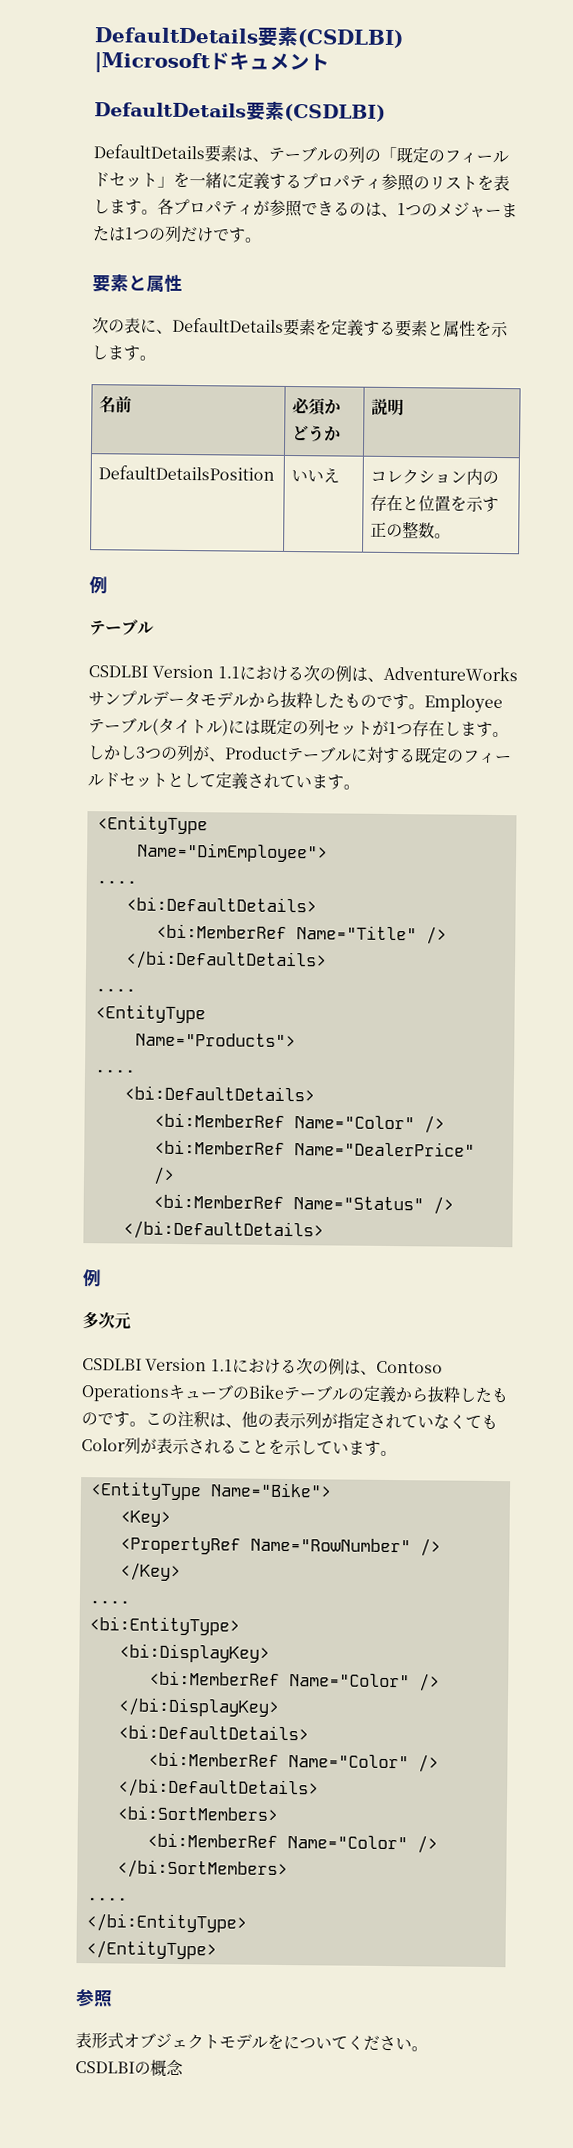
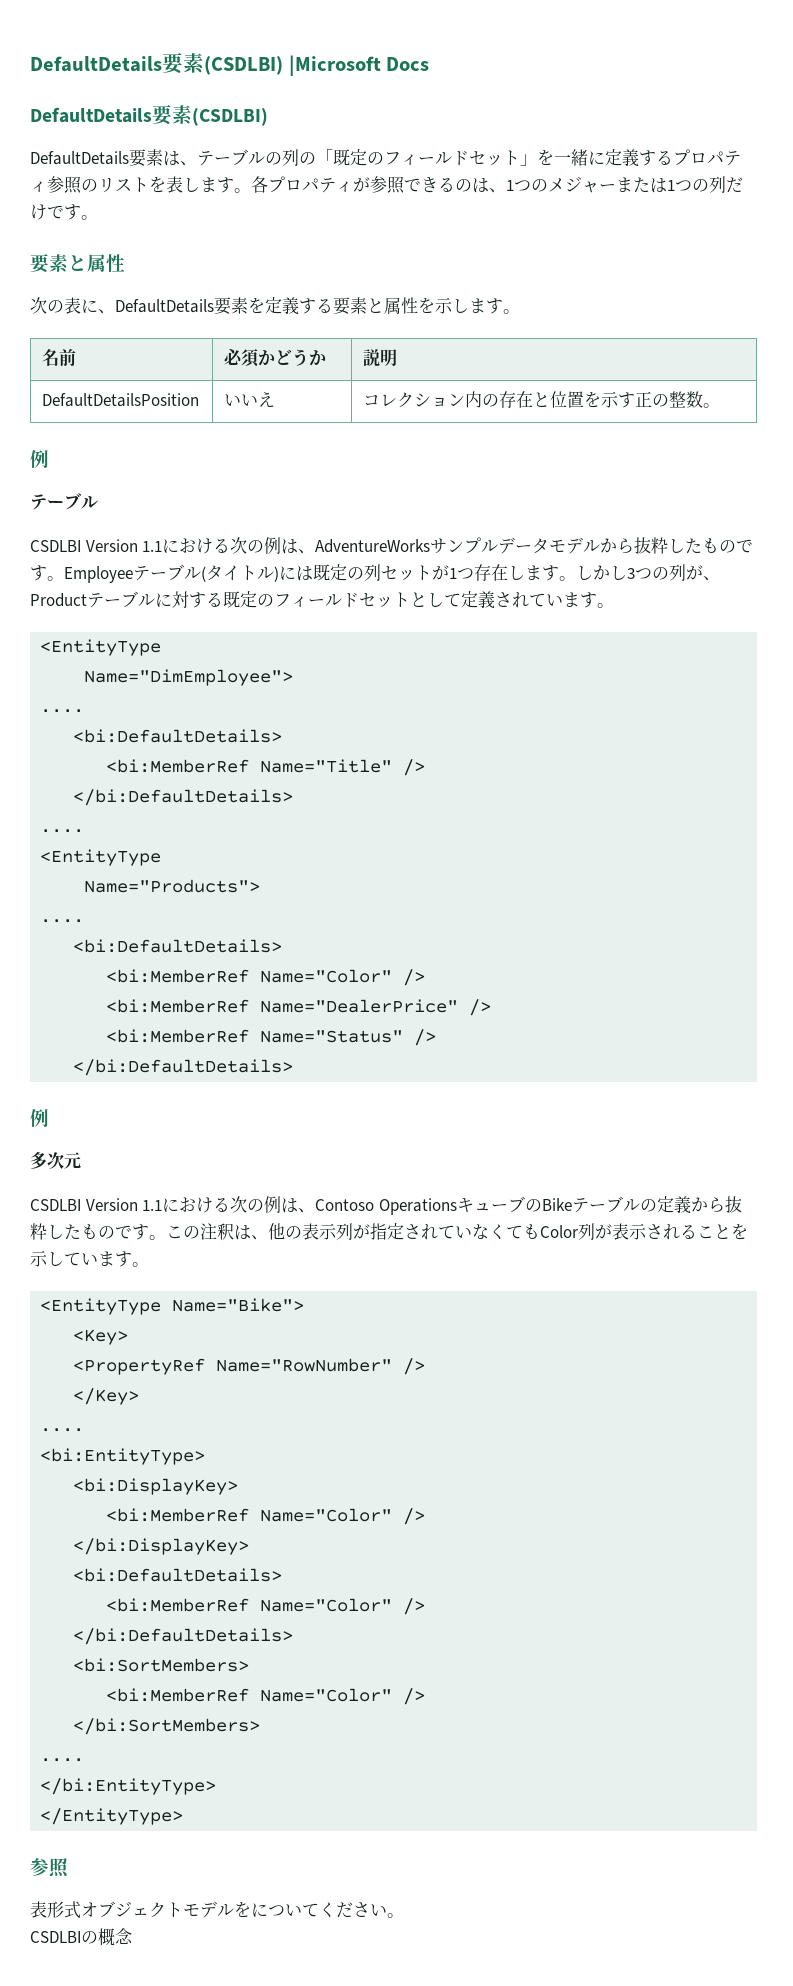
[209,52,330,71] ドキュメント -> [386,57,430,71] Docs

